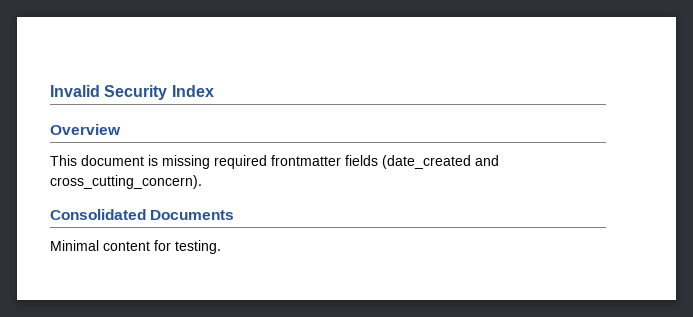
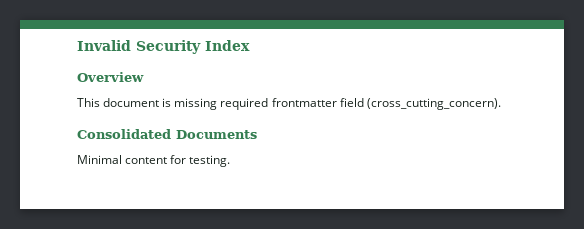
[345,155,499,169] [50,175,202,189] fields (date_created and cross_cutting_concern). -> [339,98,501,110] field (cross_cutting_concern).

